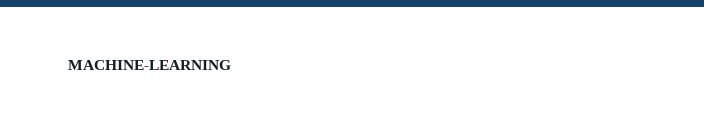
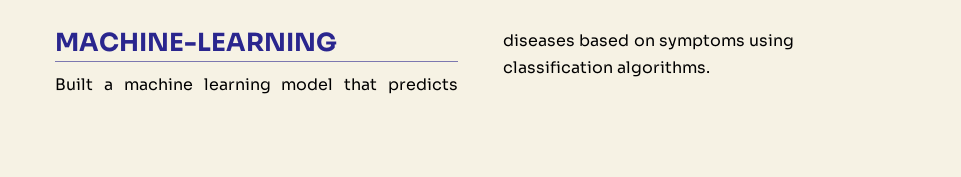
(231, 65) none -> [55,78,458,94] [503,34,795,50] [503,61,711,77] // Built a machine learning model that predicts diseases based on symptoms using classification algorithms.

